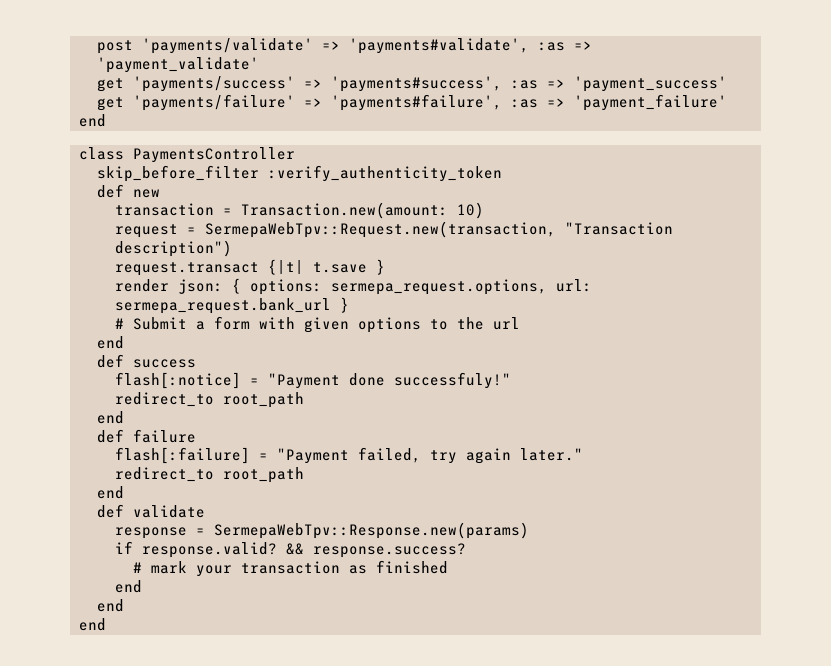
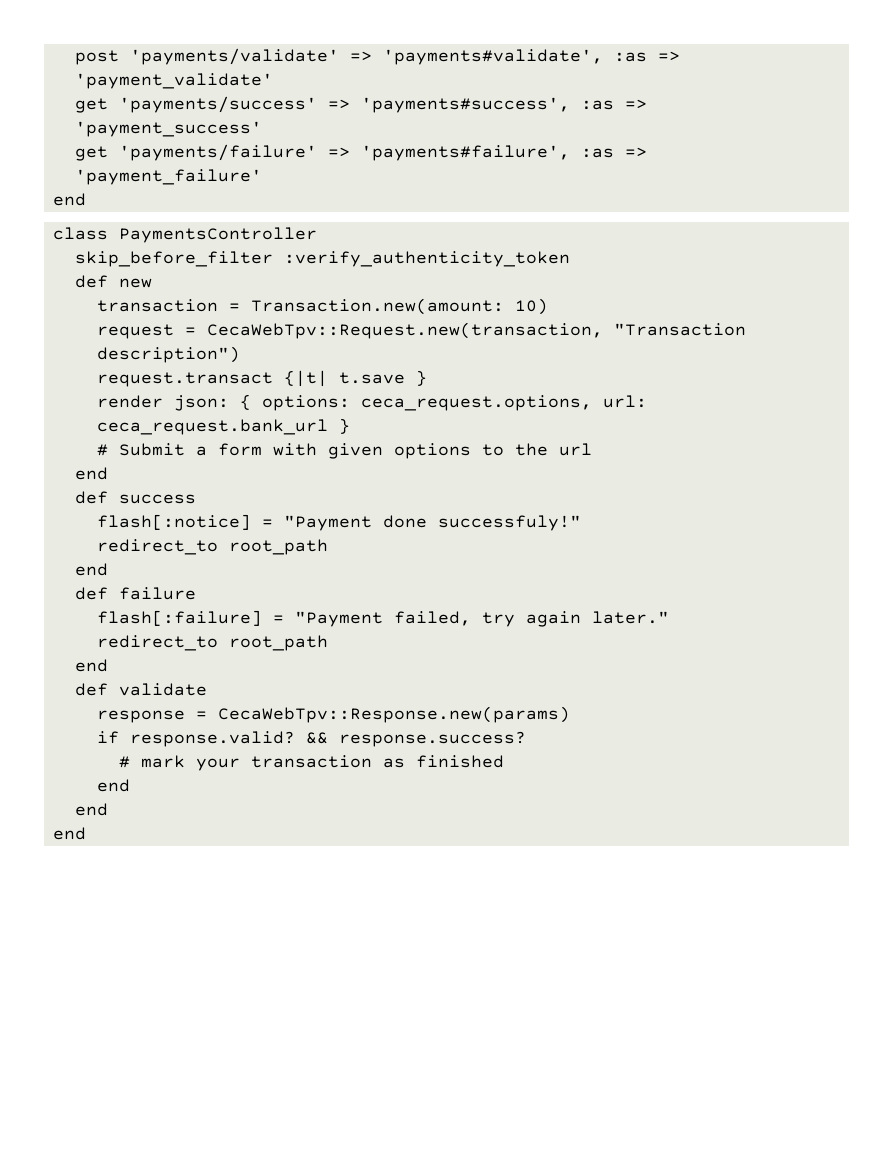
[204,221,556,238] SermepaWebTpv::Request.new(transaction, -> [206,322,603,339] CecaWebTpv::Request.new(transaction,
[330,279,592,295] [114,298,331,314] sermepa_request.options, url: sermepa_request.bank_url -> [360,395,647,411] [96,419,328,435] ceca_request.options, url: ceca_request.bank_url
[213,522,529,539] SermepaWebTpv::Response.new(params) -> [217,706,570,723] CecaWebTpv::Response.new(params)

